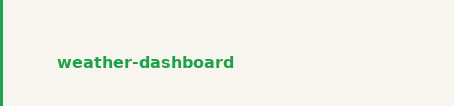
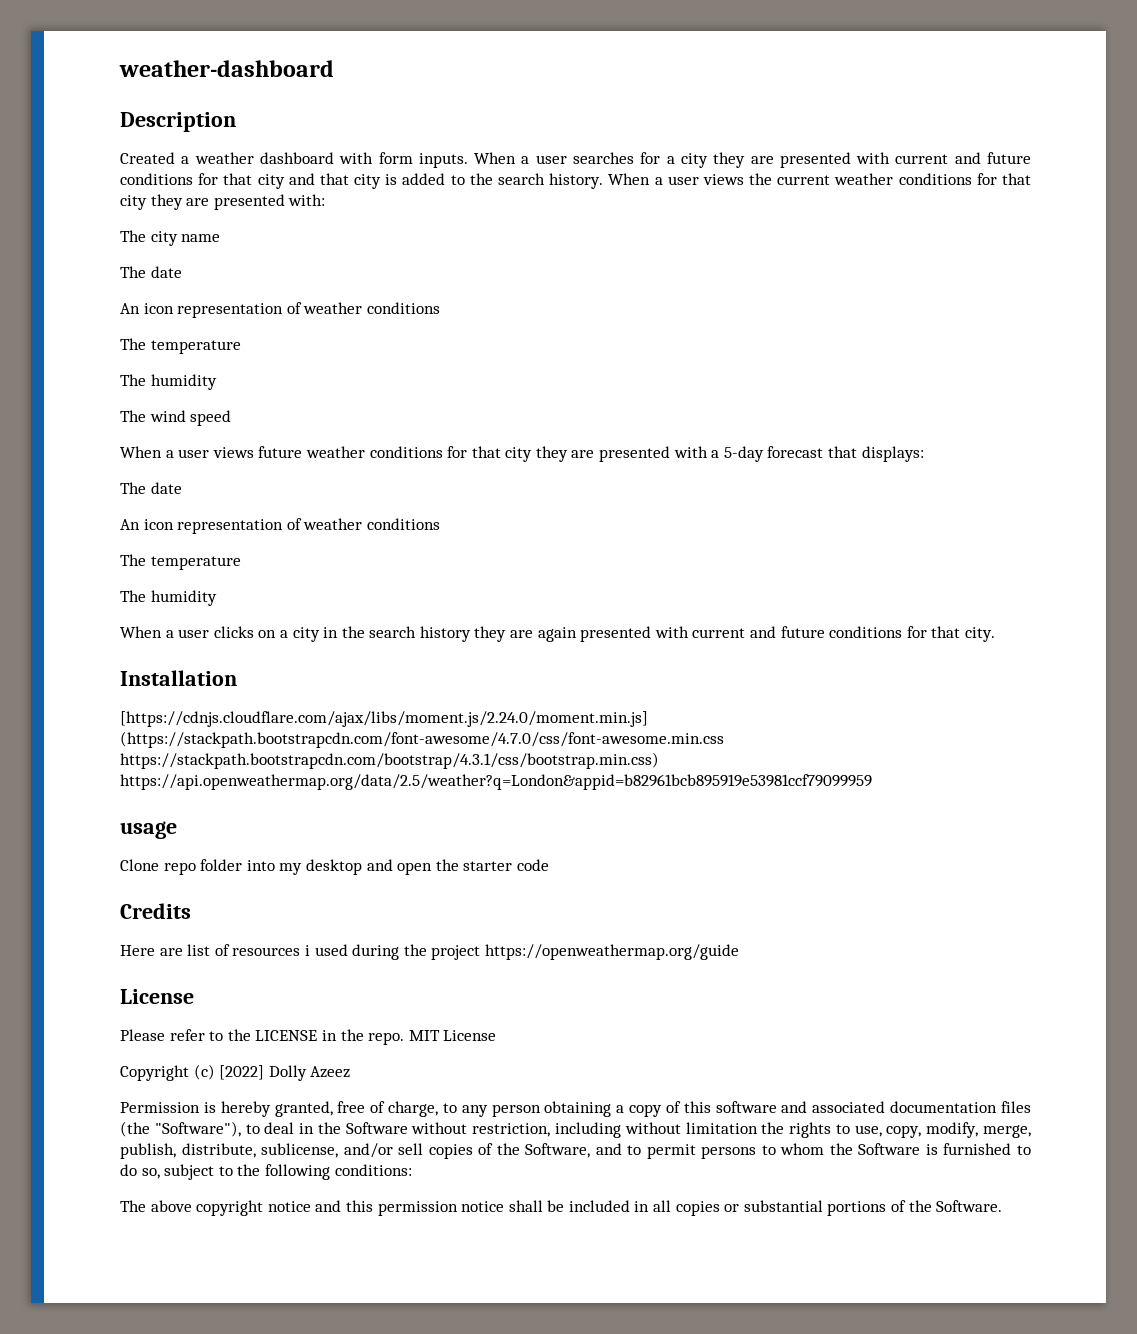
(234, 62) none -> [120,112,236,132] [120,152,1031,168] [120,173,1031,189] [120,194,326,210] [120,230,221,246] [120,266,182,278] [120,302,440,318] [120,338,241,354] [120,374,217,390] [120,410,232,426] [120,446,924,462] [120,482,182,494] [120,518,440,534] [120,554,241,570] [120,590,217,606] [120,626,995,642] [120,670,237,686] [120,711,648,727] [120,731,724,748] [120,752,659,769] [120,774,872,790] [120,821,177,839] [120,859,549,875] [120,903,191,919] [120,944,739,960] [120,989,194,1004] [120,1029,497,1045] [120,1064,351,1081] [120,1101,1032,1117] [120,1121,1032,1138] [120,1143,1031,1159] [120,1164,412,1180] [120,1200,1003,1216] // Description // Created a weather dashboard with form inputs. When a user searches for a city they are presented with current and future conditions for that city and that city is added to the search history. When a user views the current weather conditions for that city they are presented with: // The city name // The date // An icon representation of weather conditions // The temperature // The humidity // The wind speed // When a user views future weather conditions for that city they are presented with a 5-day forecast that displays: // The date // An icon representation of weather conditions // The temperature // The humidity // When a user clicks on a city in the search history they are again presented with current and future conditions for that city. // Installation // [https://cdnjs.cloudflare.com/ajax/libs/moment.js/2.24.0/moment.min.js] (https://stackpath.bootstrapcdn.com/font-awesome/4.7.0/css/font-awesome.min.css https://stackpath.bootstrapcdn.com/bootstrap/4.3.1/css/bootstrap.min.css) https://api.openweathermap.org/data/2.5/weather?q=London&appid=b82961bcb895919e53981ccf79099959 // usage // Clone repo folder into my desktop and open the starter code // Credits // Here are list of resources i used during the project https://openweathermap.org/guide // License // Please refer to the LICENSE in the repo. MIT License // Copyright (c) [2022] Dolly Azeez // Permission is hereby granted, free of charge, to any person obtaining a copy of this software and associated documentation files (the "Software"), to deal in the Software without restriction, including without limitation the rights to use, copy, modify, merge, publish, distribute, sublicense, and/or sell copies of the Software, and to permit persons to whom the Software is furnished to do so, subject to the following conditions: // The above copyright notice and this permission notice shall be included in all copies or substantial portions of the Software.

